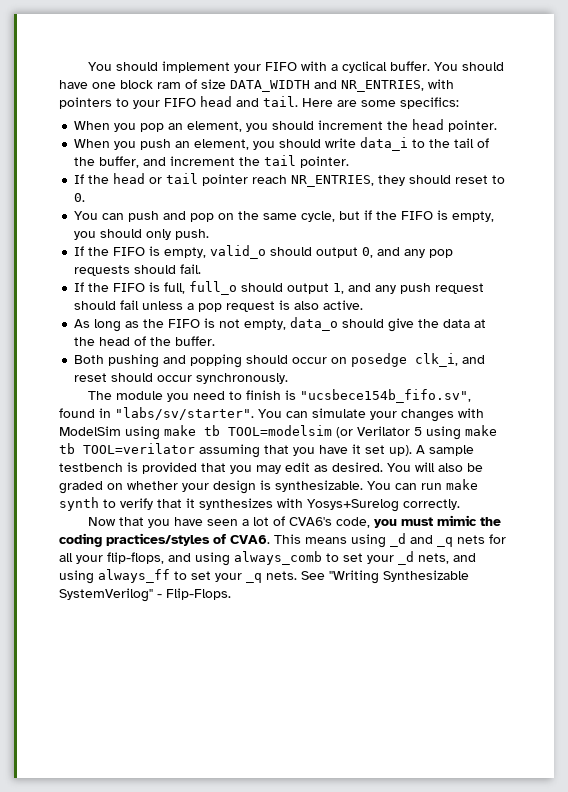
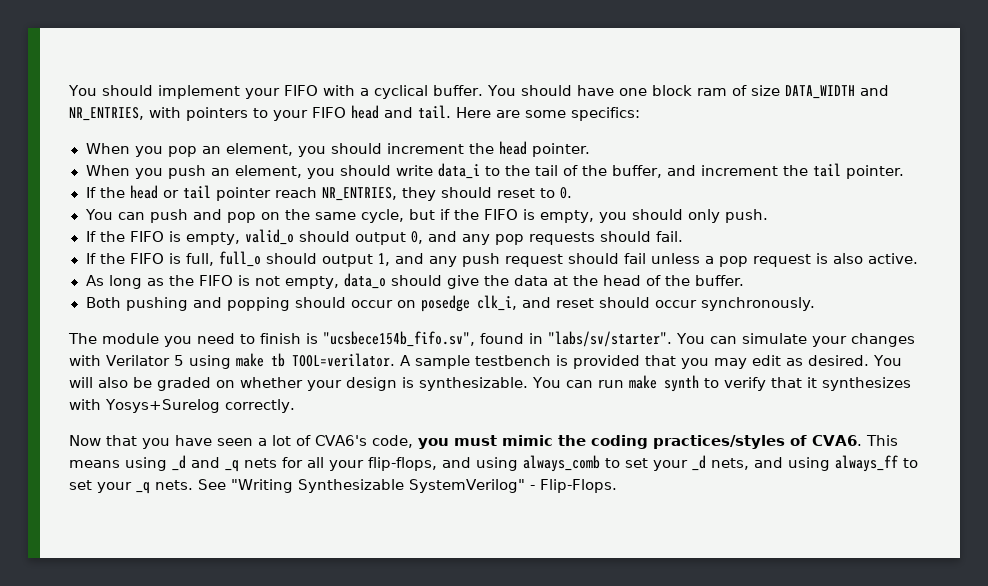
[59,425,353,440] ModelSim using make tb TOOL=modelsim (or -> (101, 360) none
[83,443,412,458] TOOL=verilator assuming that you have it set up). -> [291,353,395,367] TOOL=verilator.

